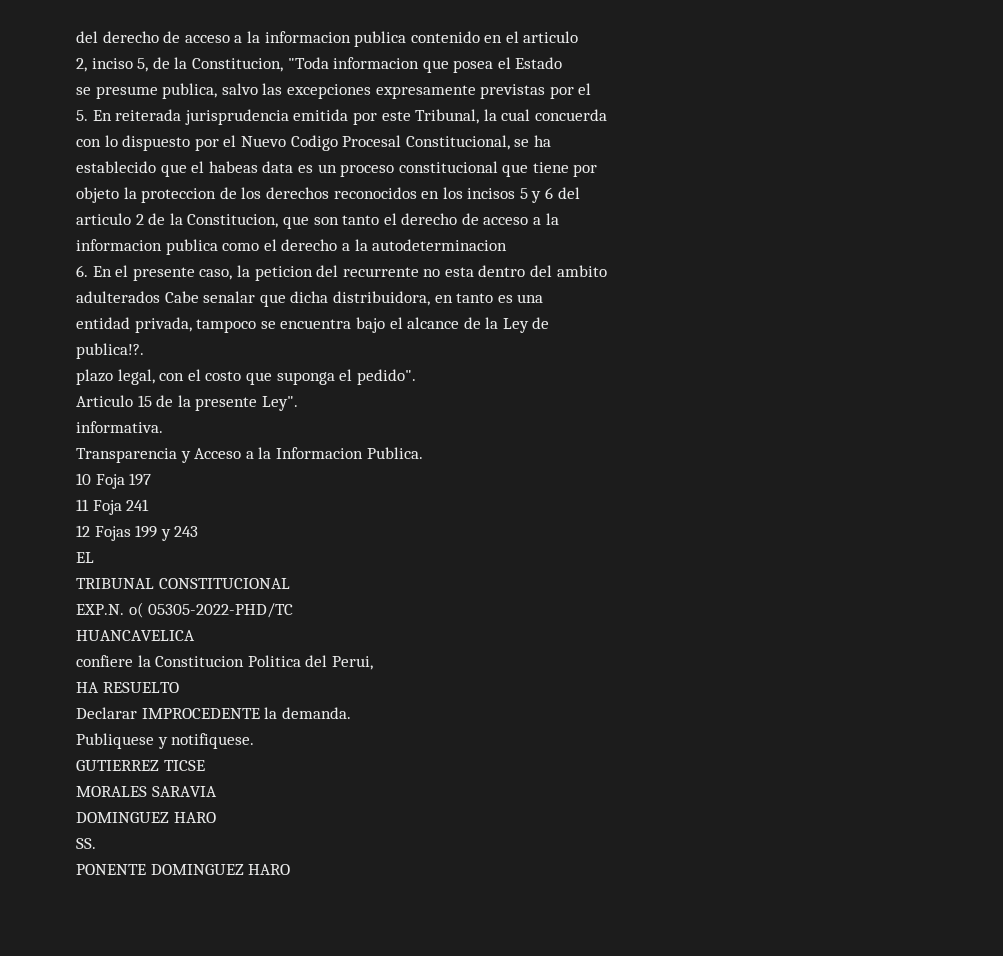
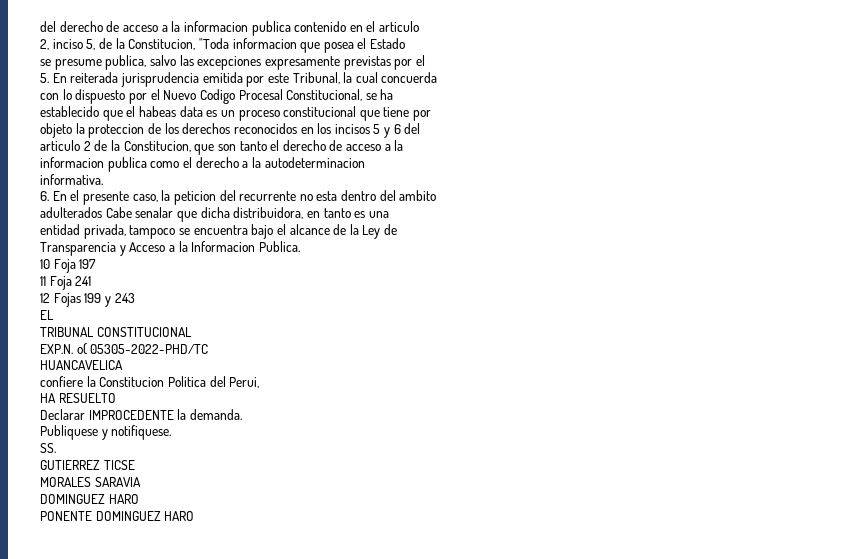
(508, 245) none -> [40,174,103,185] // informativa.
[76,343,144,359] [76,369,416,385] [76,395,298,411] [76,421,163,433] // publica!?. // plazo legal, con el costo que suponga el pedido". // Articulo 15 de la presente Ley". // informativa. -> (398, 229) none
(255, 741) none -> [40,443,56,453] // SS.
[76,838,96,849] // SS. -> (139, 499) none

